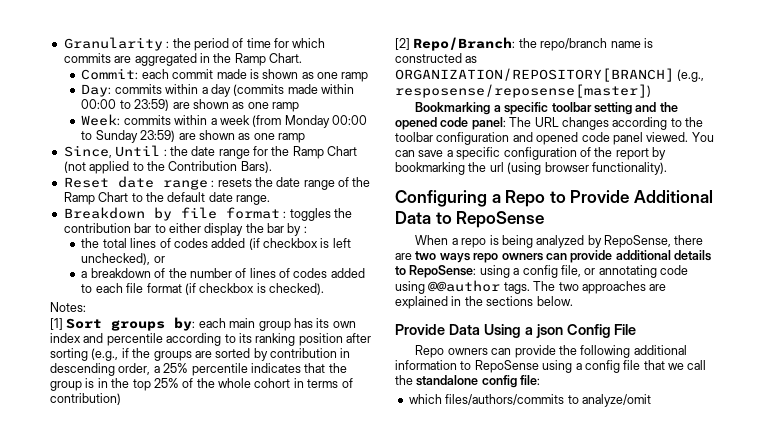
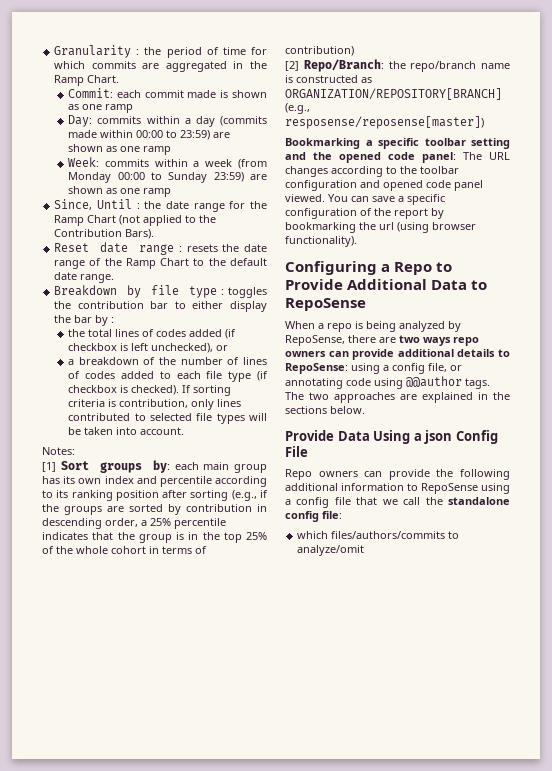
[225,207,280,219] format -> [188,286,217,298] type
[146,283,182,293] format -> [228,371,252,382] type
(325, 289) none -> [182,385,232,396] [68,399,242,410] [68,413,267,424] [68,427,185,435] If sorting criteria is contribution, only lines contributed to selected file types will be taken into account.

